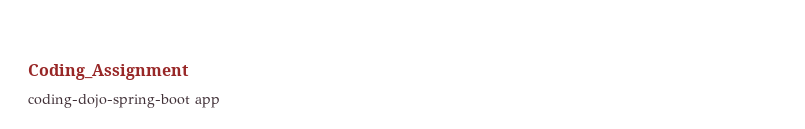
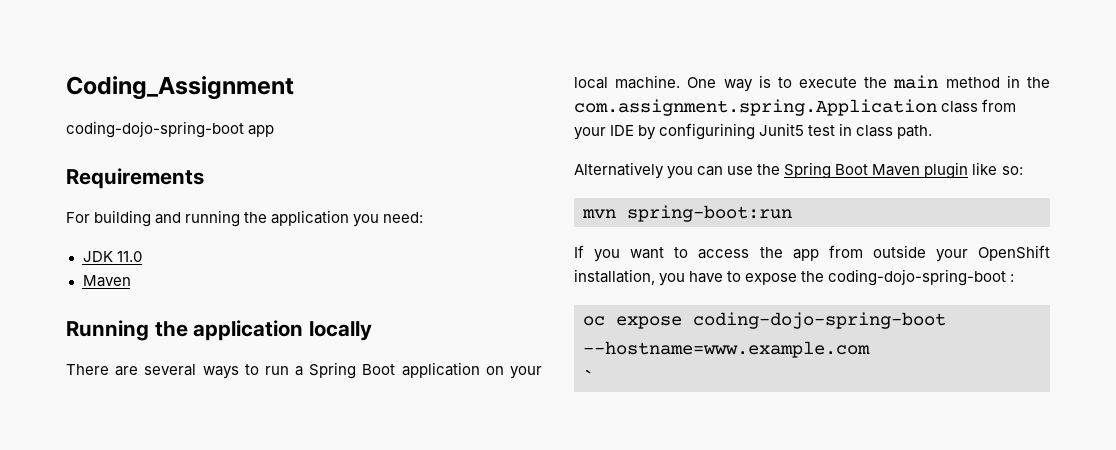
(220, 102) none -> [66,168,204,189] [66,210,424,227] [82,251,142,262] [82,275,131,287] [66,320,373,341] [66,362,542,379] [574,75,1050,92] [574,99,1017,116] [574,123,933,140] [574,162,1023,179] [582,205,792,222] [574,245,1050,262] [574,269,1015,286] [583,312,946,329] [583,341,870,358] [583,369,594,383] // Requirements // For building and running the application you need: // JDK 11.0 // Maven // Running the application locally // There are several ways to run a Spring Boot application on your local machine. One way is to execute the main method in the com.assignment.spring.Application class from your IDE by configurining Junit5 test in class path. // Alternatively you can use the Spring Boot Maven plugin like so: // mvn spring-boot:run // If you want to access the app from outside your OpenShift installation, you have to expose the coding-dojo-spring-boot : // oc expose coding-dojo-spring-boot --hostname=www.example.com // `

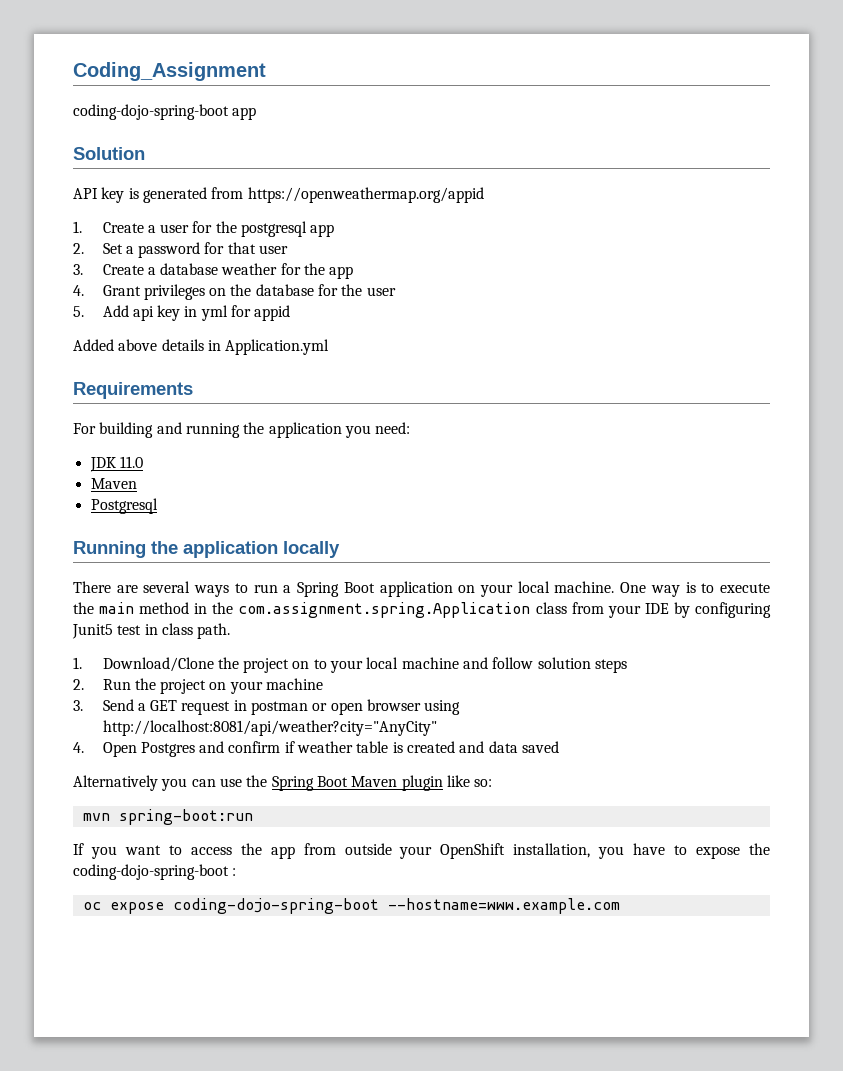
(275, 131) none -> [73,147,145,160] [73,187,484,203] [73,221,335,237] [73,242,289,258] [73,263,354,279] [73,284,396,300] [73,305,291,321] [73,339,330,355] // Solution // API key is generated from https://openweathermap.org/appid // 1. Create a user for the postgresql app // 2. Set a password for that user // 3. Create a database weather for the app // 4. Grant privileges on the database for the user // 5. Add api key in yml for appid // Added above details in Application.yml
(131, 281) none -> [90,498,158,514] // Postgresql
[659,123,756,140] configurining -> [695,602,772,618] configuring
(933, 132) none -> [73,657,628,673] [73,678,324,694] [73,699,461,715] [102,720,437,736] [73,741,560,757] // 1. Download/Clone the project on to your local machine and follow solution steps // 2. Run the project on your machine // 3. Send a GET request in postman or open browser using http://localhost:8081/api/weather?city="AnyCity" // 4. Open Postgres and confirm if weather table is created and data saved
[583,369,594,383] // ` -> (620, 906) none

